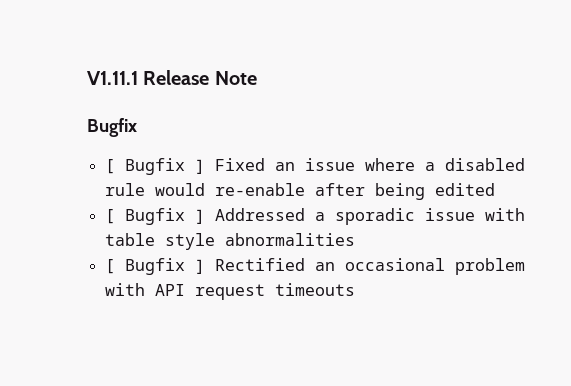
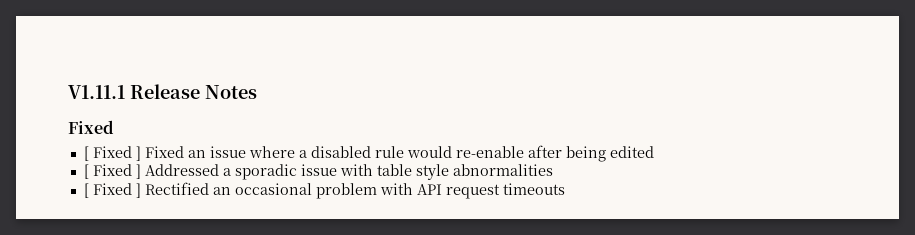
[214,71,257,85] [87,118,137,137] [105,158,186,175] Note // Bugfix // [ Bugfix -> [205,85,257,99] [68,120,114,134] [83,146,132,161] Notes // Fixed // [ Fixed
[125,208,186,225] Bugfix -> [92,164,132,176] Fixed
[125,258,186,275] Bugfix -> [92,183,132,195] Fixed

